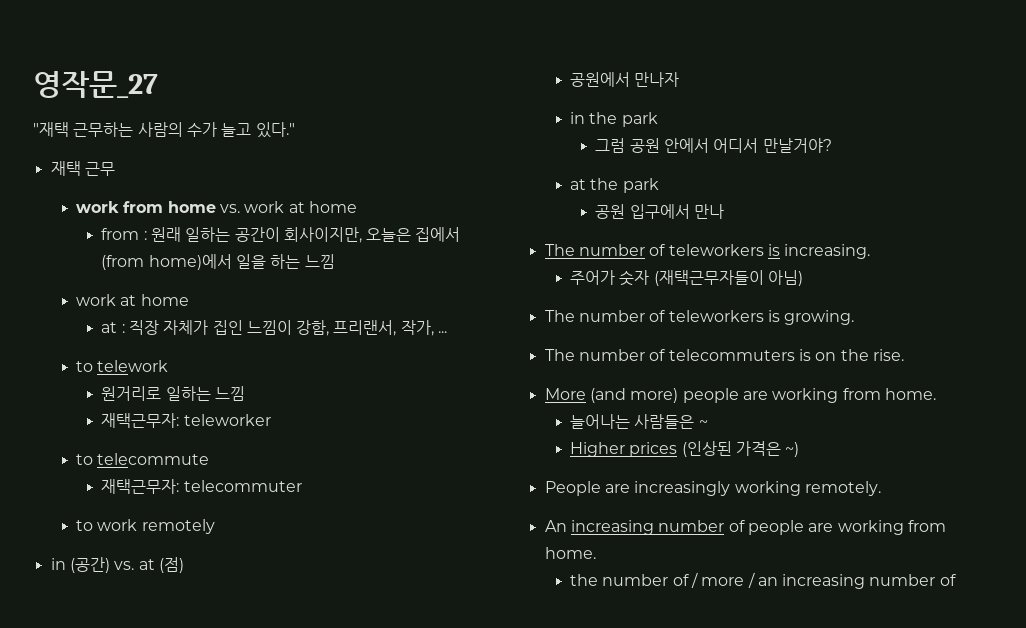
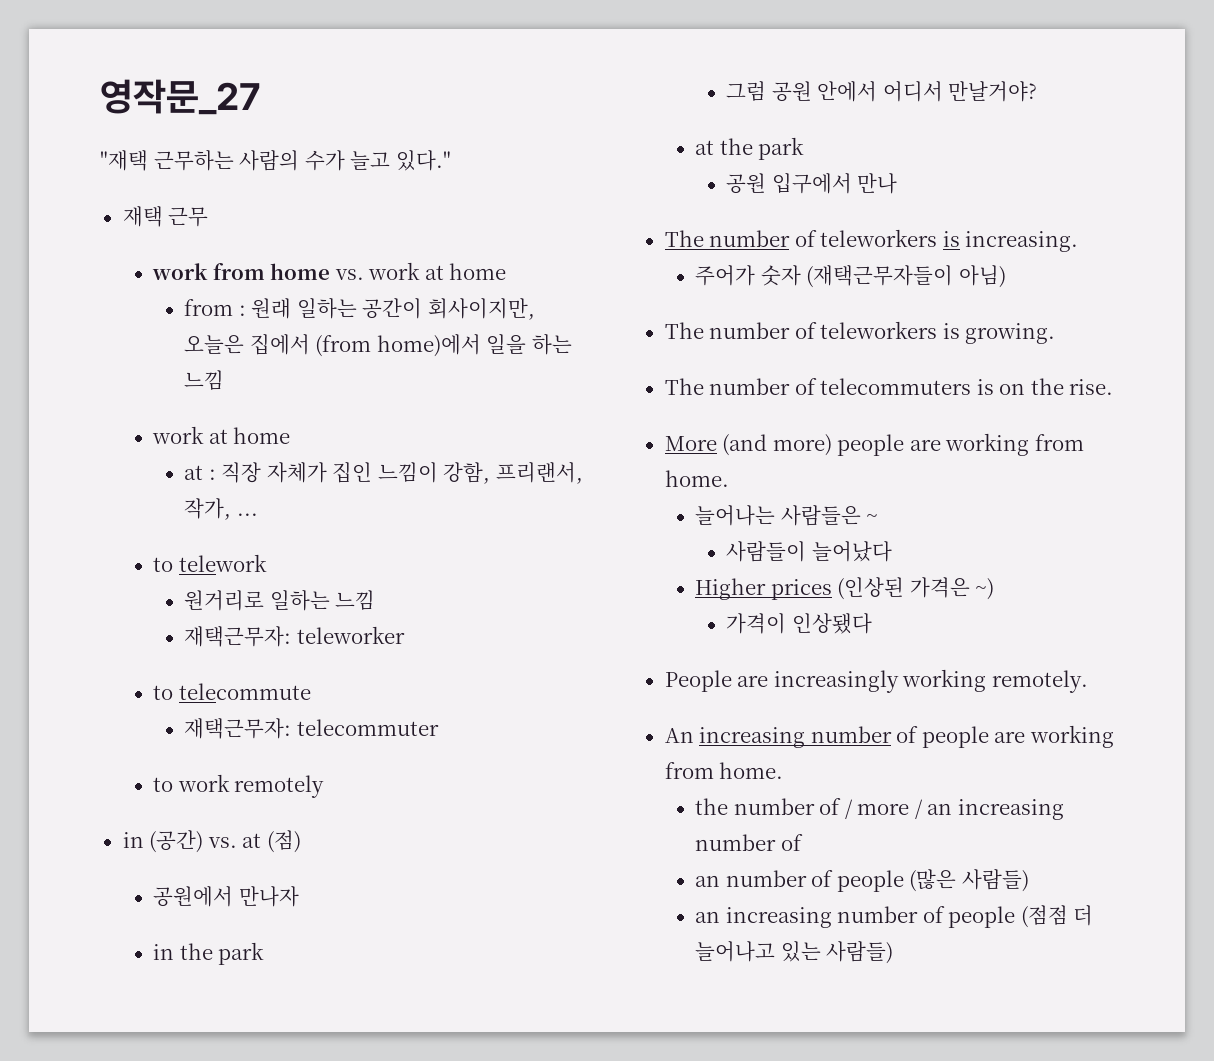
(708, 423) none -> [726,541,892,562] // 사람들이 늘어났다
(800, 449) none -> [726,613,872,634] // 가격이 인상됐다
(956, 580) none -> [695,869,1029,892] [695,905,1094,928] [695,941,894,964] // an number of people (많은 사람들) // an increasing number of people (점점 더 늘어나고 있는 사람들)

